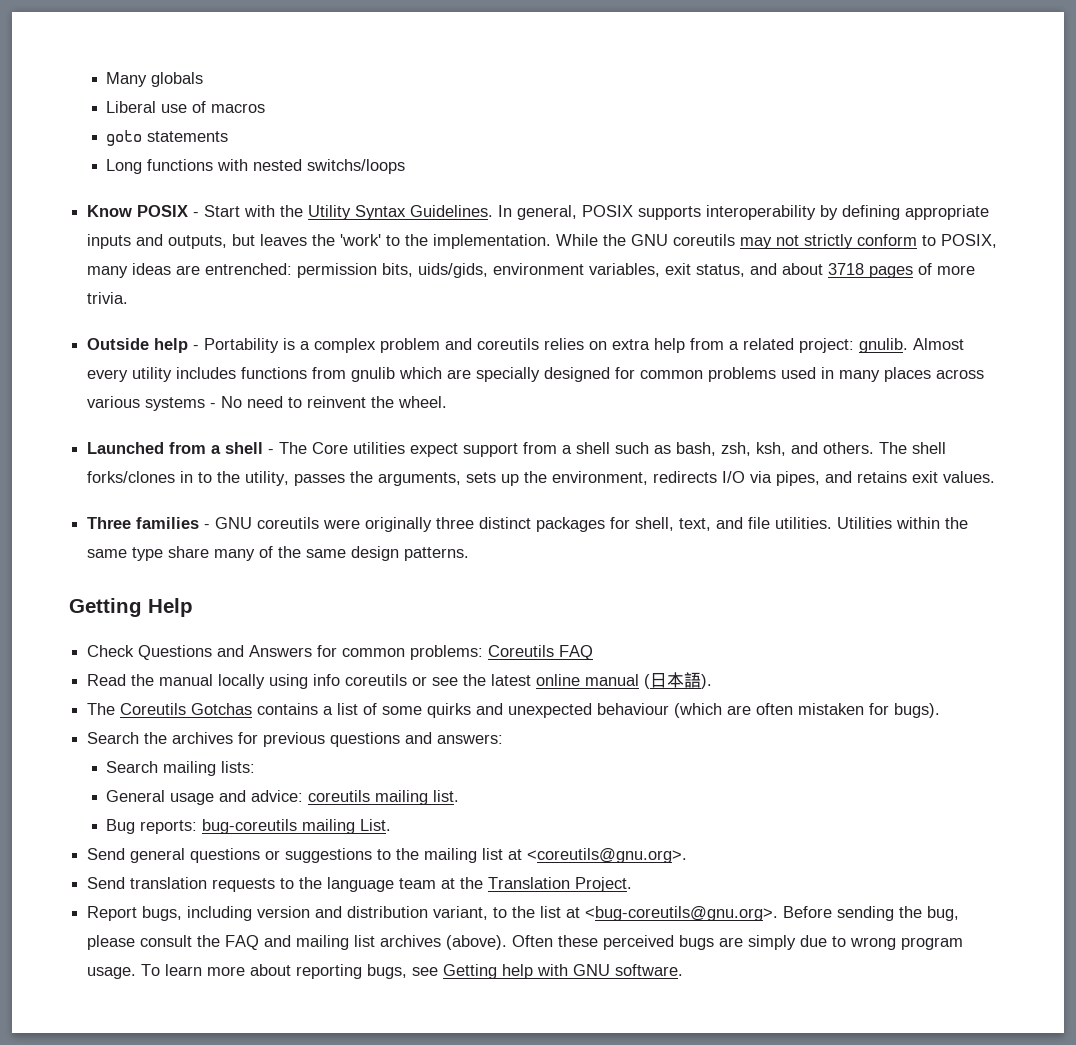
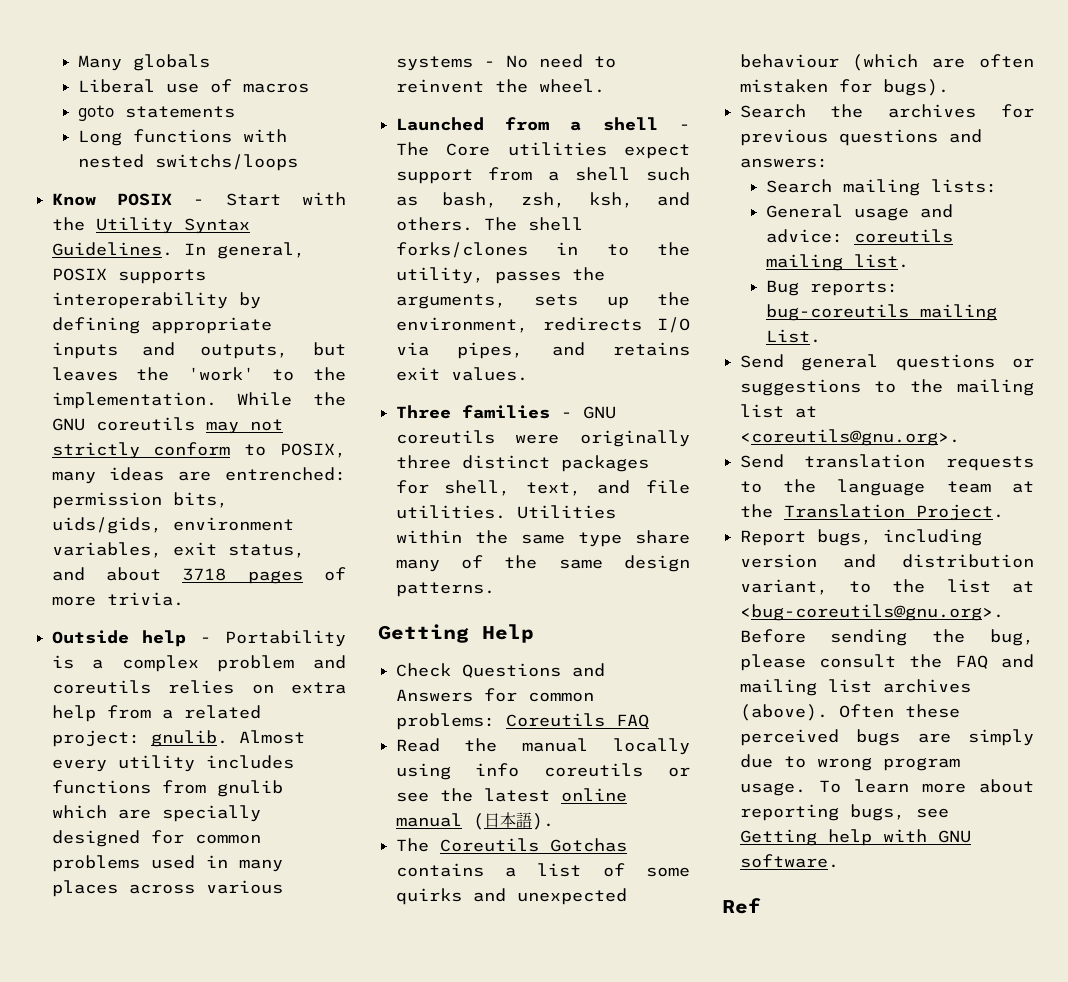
(684, 970) none -> [722,898,761,914] // Ref

